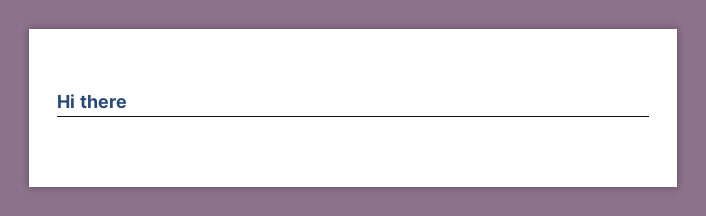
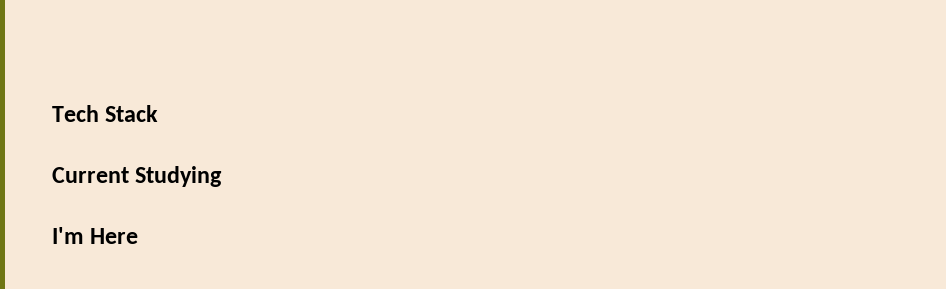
[57,94,127,109] Hi there -> [52,105,159,122] [52,166,223,187] [52,227,139,244] Tech Stack // Current Studying // I'm Here

